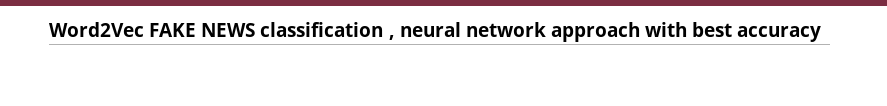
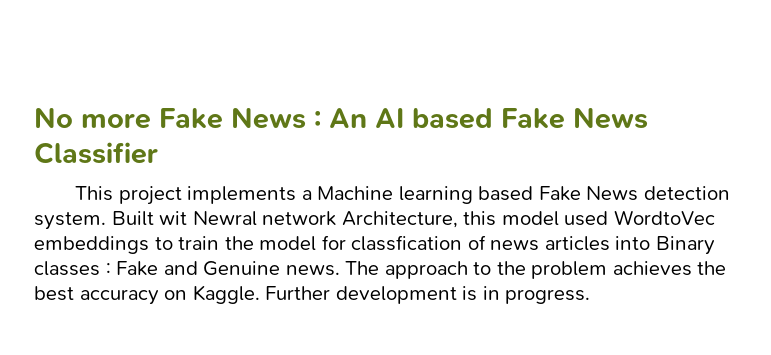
[49,22,822,42] Word2Vec FAKE NEWS classification , neural network approach with best accuracy -> [34,107,648,129] [34,142,158,164] [74,186,730,205] [34,210,715,230] [34,235,715,255] [34,261,727,279] [34,285,591,305] No more Fake News : An AI based Fake News Classifier // This project implements a Machine learning based Fake News detection system. Built wit Newral network Architecture, this model used WordtoVec embeddings to train the model for classfication of news articles into Binary classes : Fake and Genuine news. The approach to the problem achieves the best accuracy on Kaggle. Further development is in progress.

